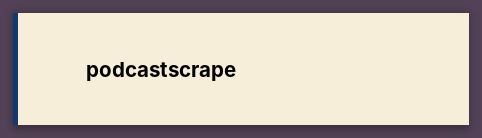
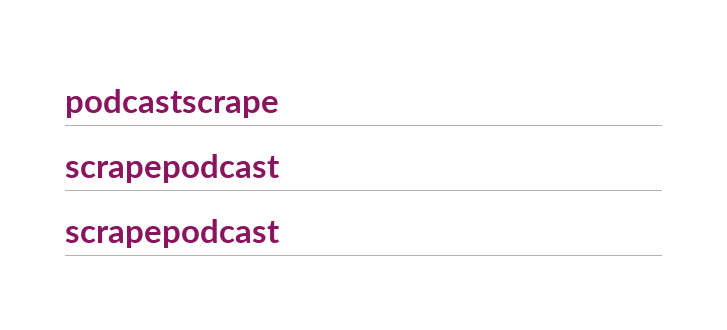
(236, 71) none -> [65,154,280,183] [65,219,280,248] // scrapepodcast // scrapepodcast

